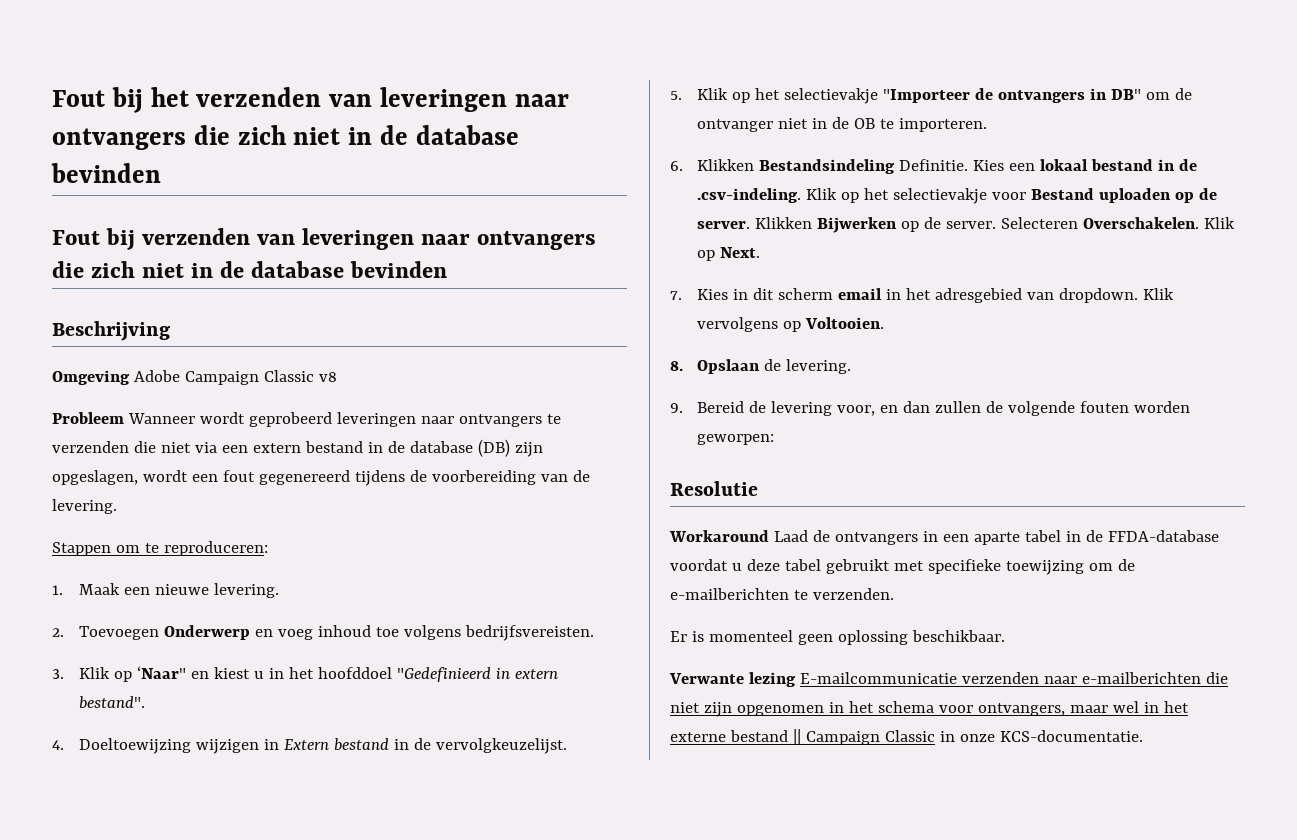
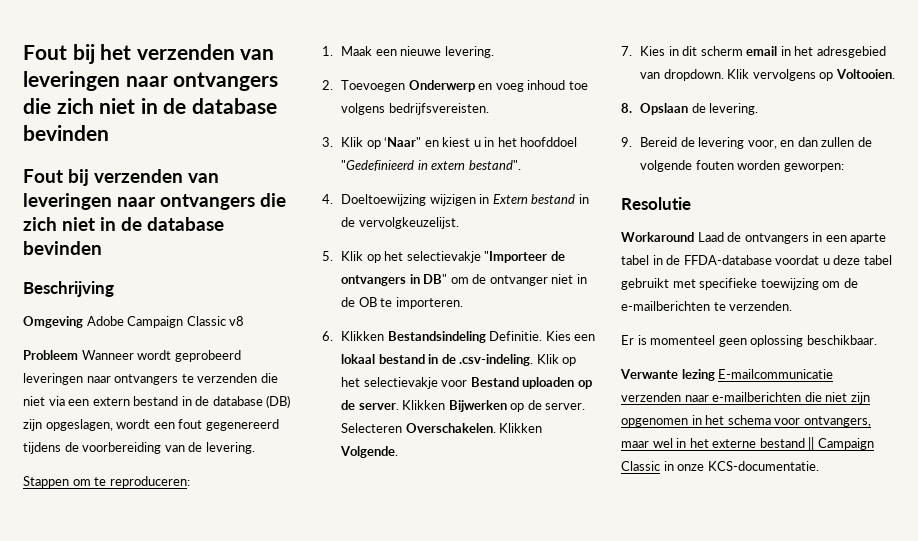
[1204,217,1236,229] [697,247,761,261] Klik op Next. -> [499,423,543,433] [340,446,399,458] Klikken Volgende.

